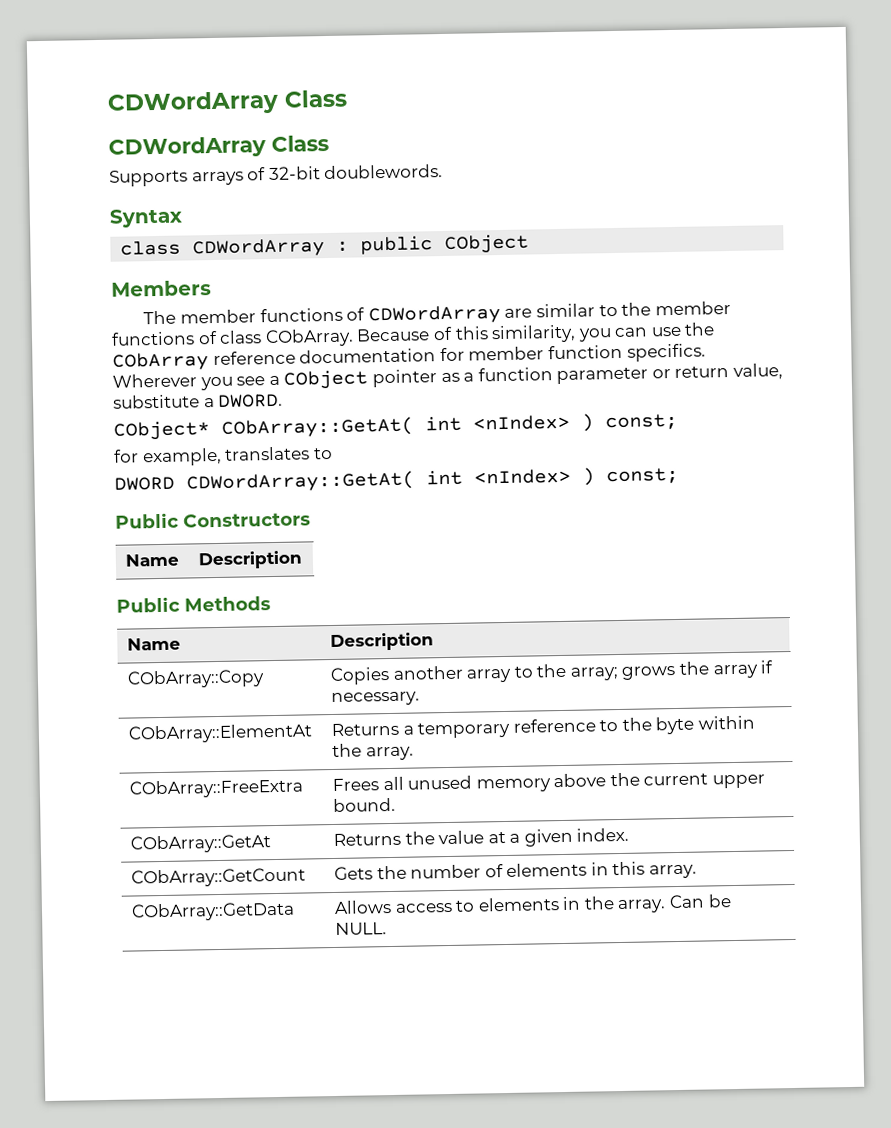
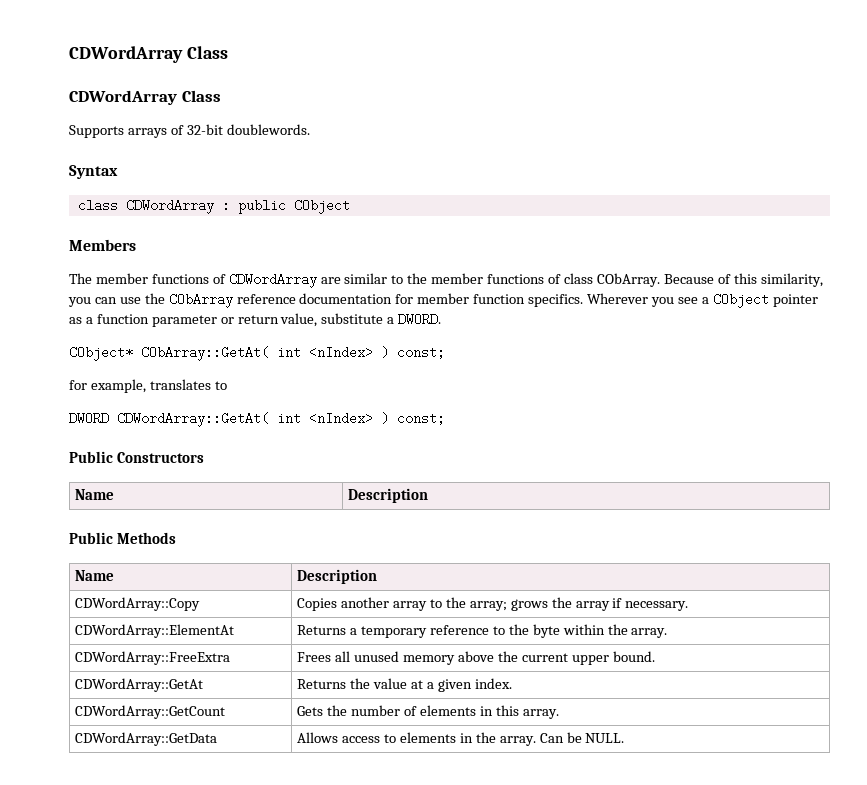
[126,669,265,689] CObArray::Copy -> [75,597,201,611] CDWordArray::Copy
[127,723,313,744] CObArray::ElementAt -> [75,624,235,638] CDWordArray::ElementAt
[128,778,304,799] CObArray::FreeExtra -> [75,651,231,665] CDWordArray::FreeExtra
[129,834,271,854] CObArray::GetAt -> [75,678,204,692] CDWordArray::GetAt
[130,867,306,888] CObArray::GetCount -> [75,705,226,719] CDWordArray::GetCount
[130,901,295,922] CObArray::GetData -> [75,732,218,746] CDWordArray::GetData

